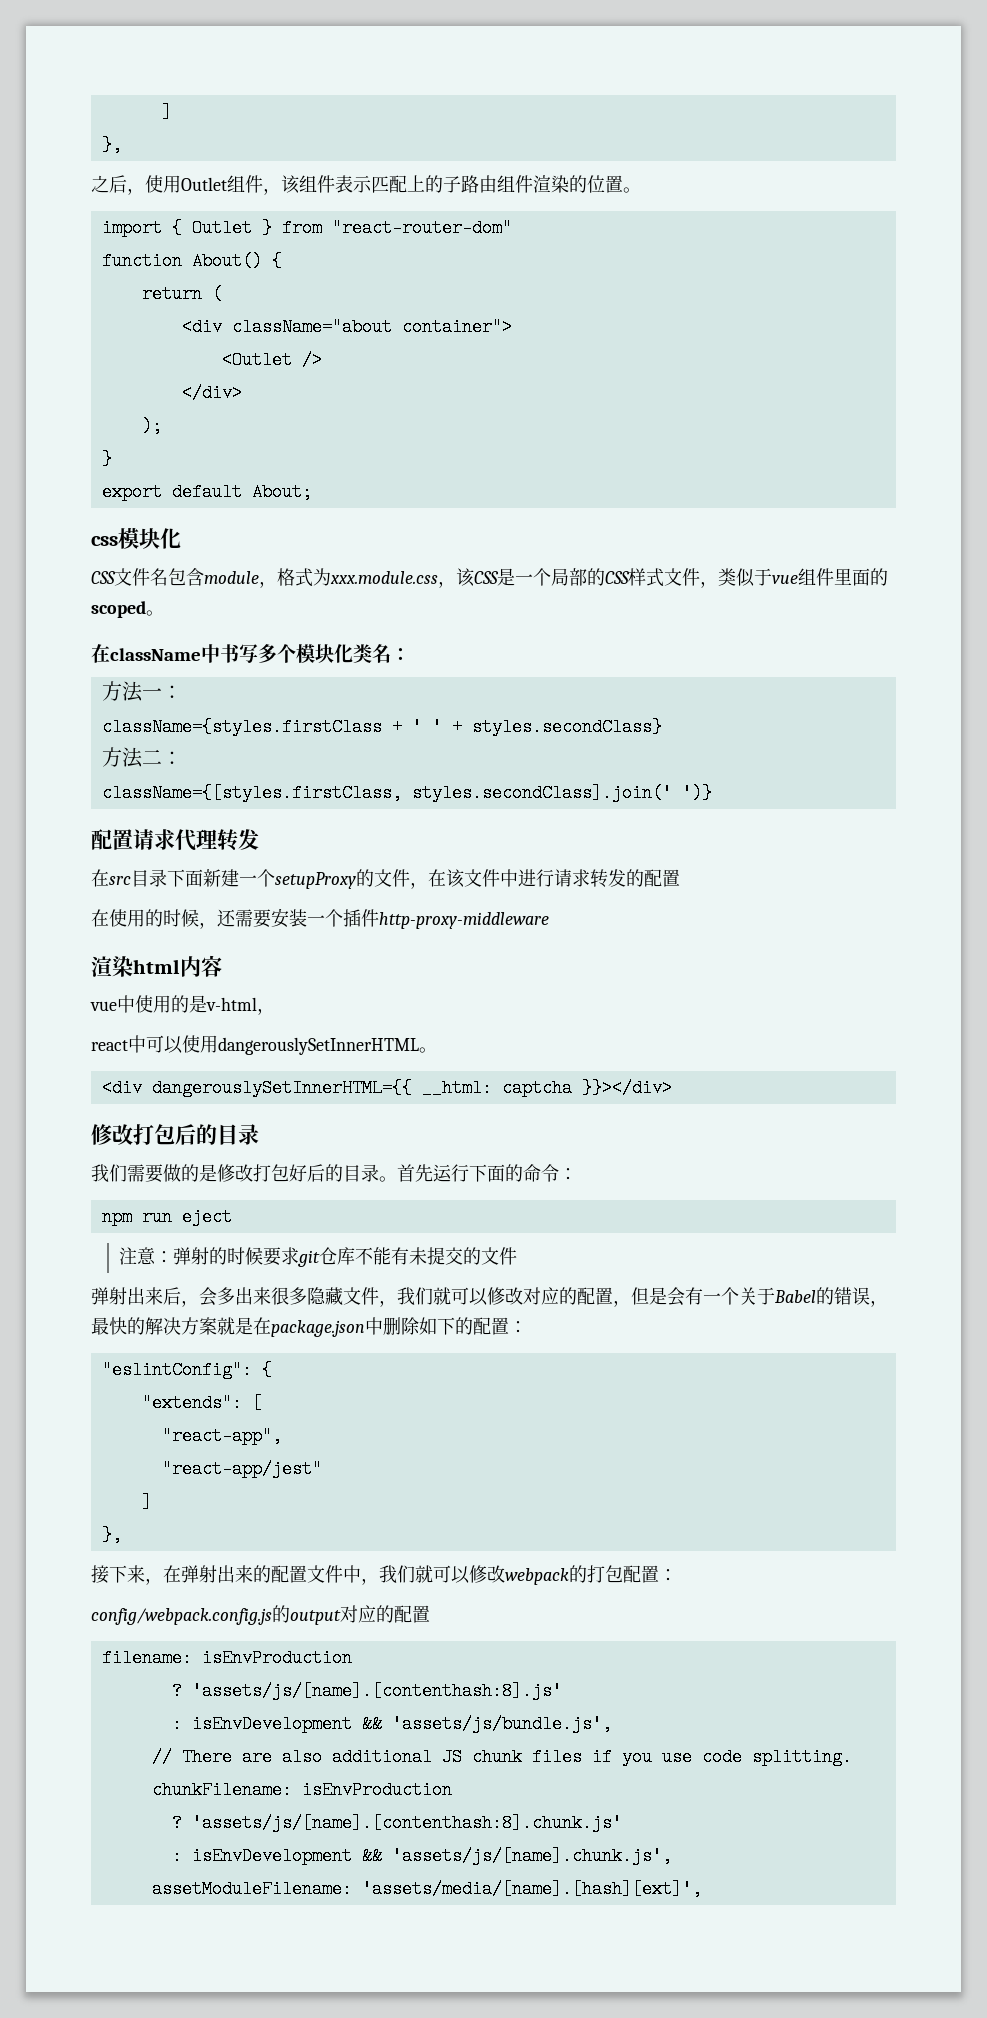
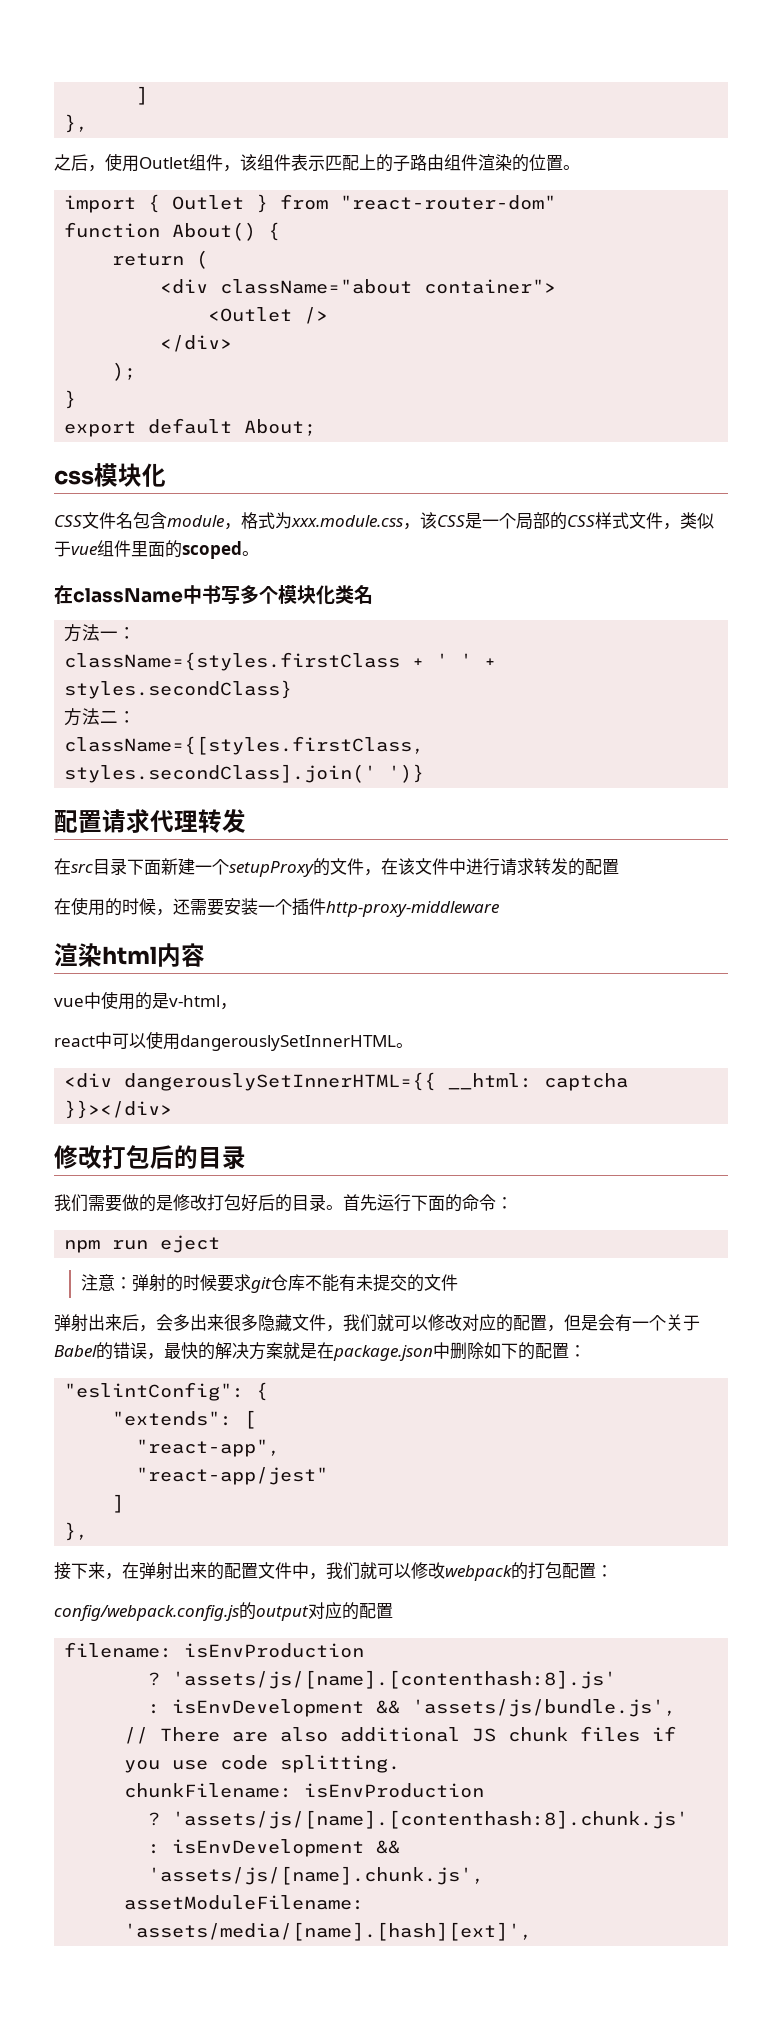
[391,648,410,661] ： -> (373, 594) none

